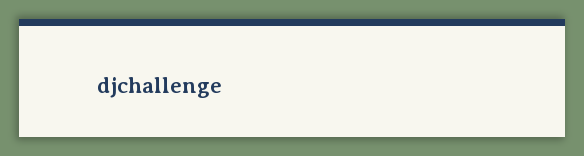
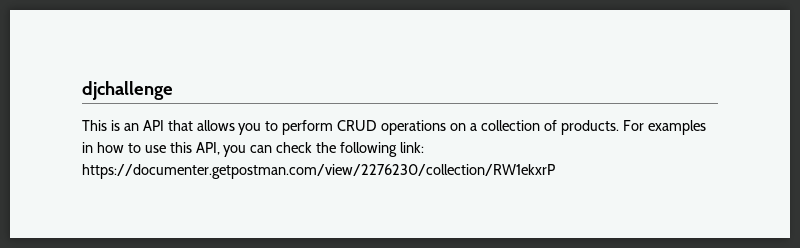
(222, 87) none -> [82,120,706,135] [82,142,425,157] [82,164,555,179] // This is an API that allows you to perform CRUD operations on a collection of products. For examples in how to use this API, you can check the following link: https://documenter.getpostman.com/view/2276230/collection/RW1ekxrP

